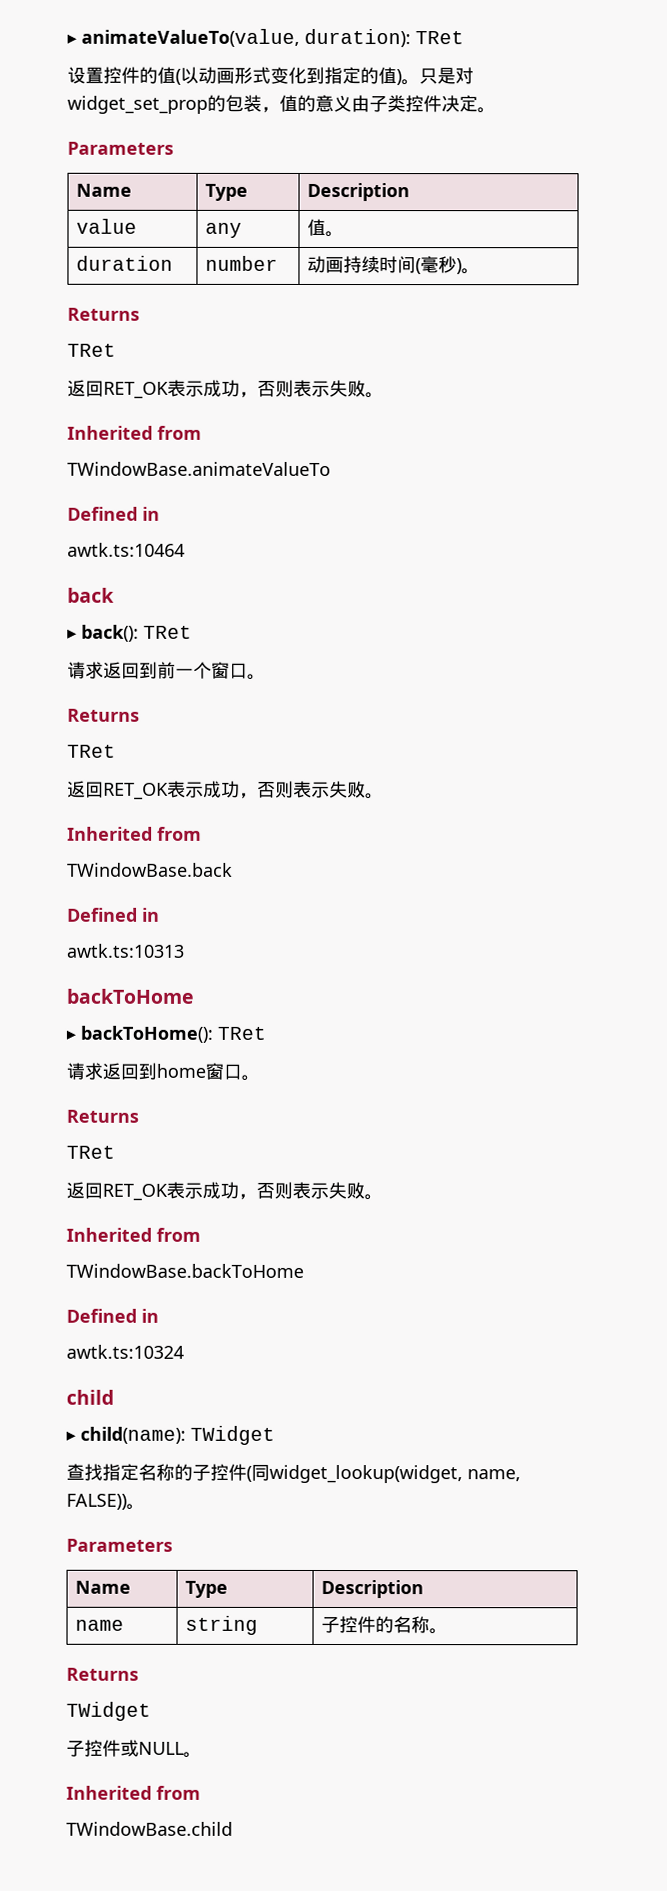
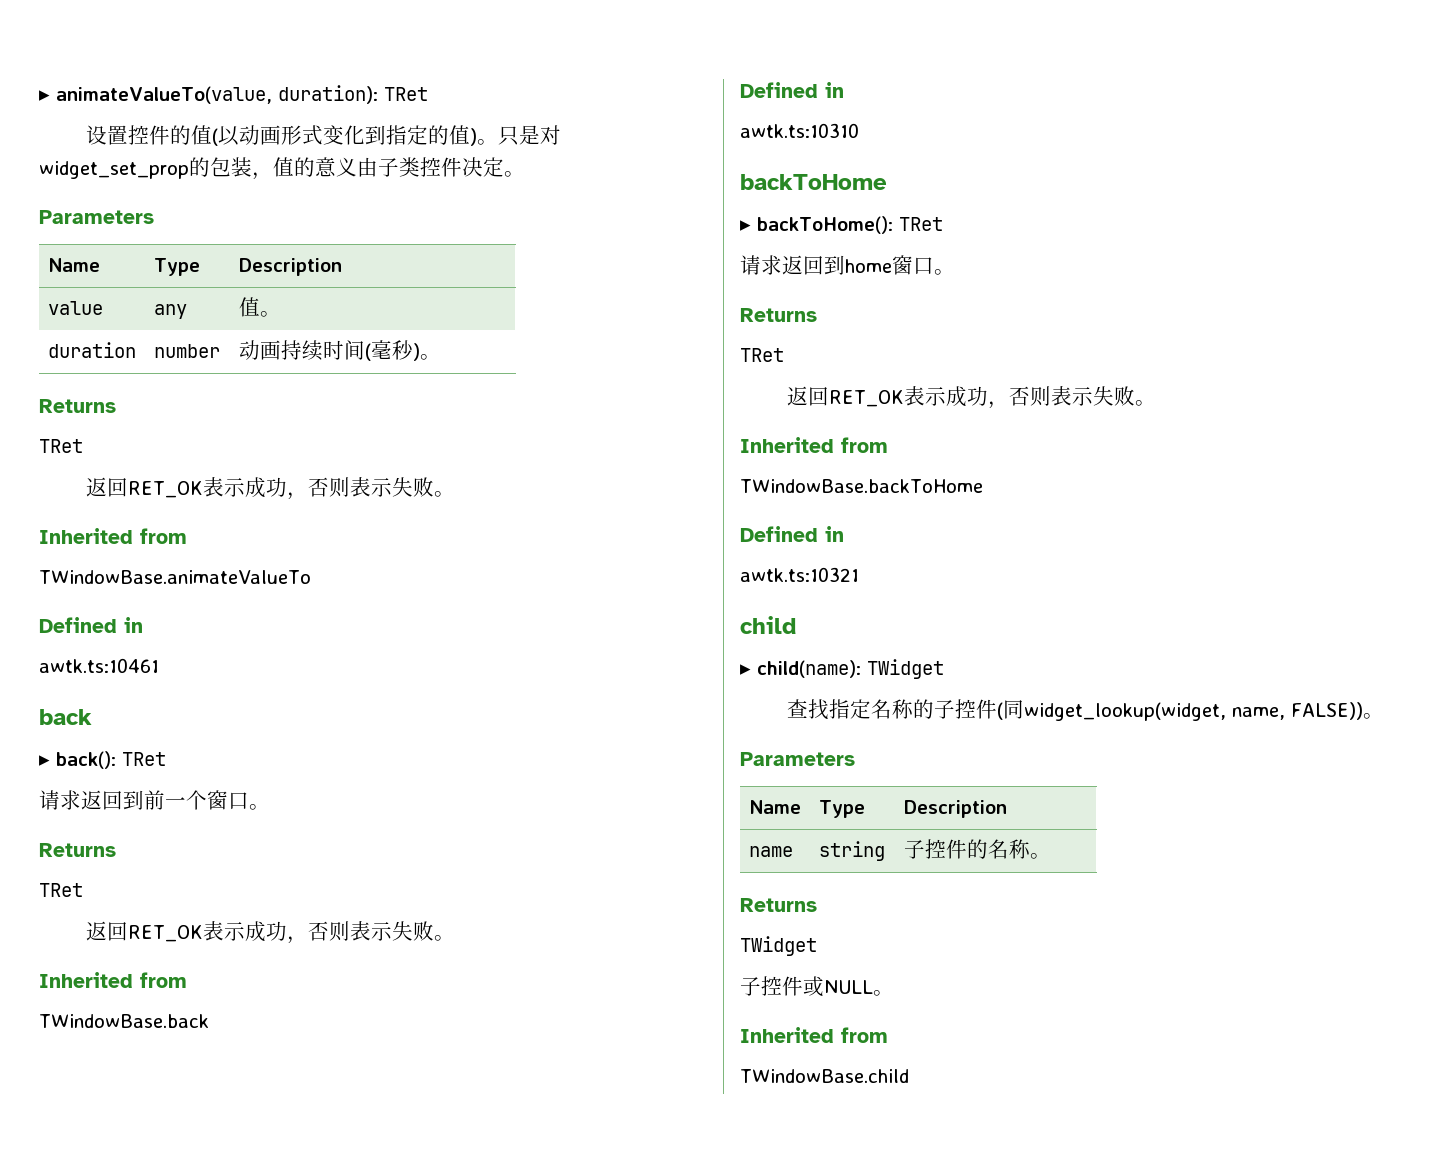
[67,542,185,557] awtk.ts:10464 -> [39,658,159,673] awtk.ts:10461
[66,943,185,958] awtk.ts:10313 -> [740,123,859,138] awtk.ts:10310
[66,1344,184,1359] awtk.ts:10324 -> [740,567,859,582] awtk.ts:10321

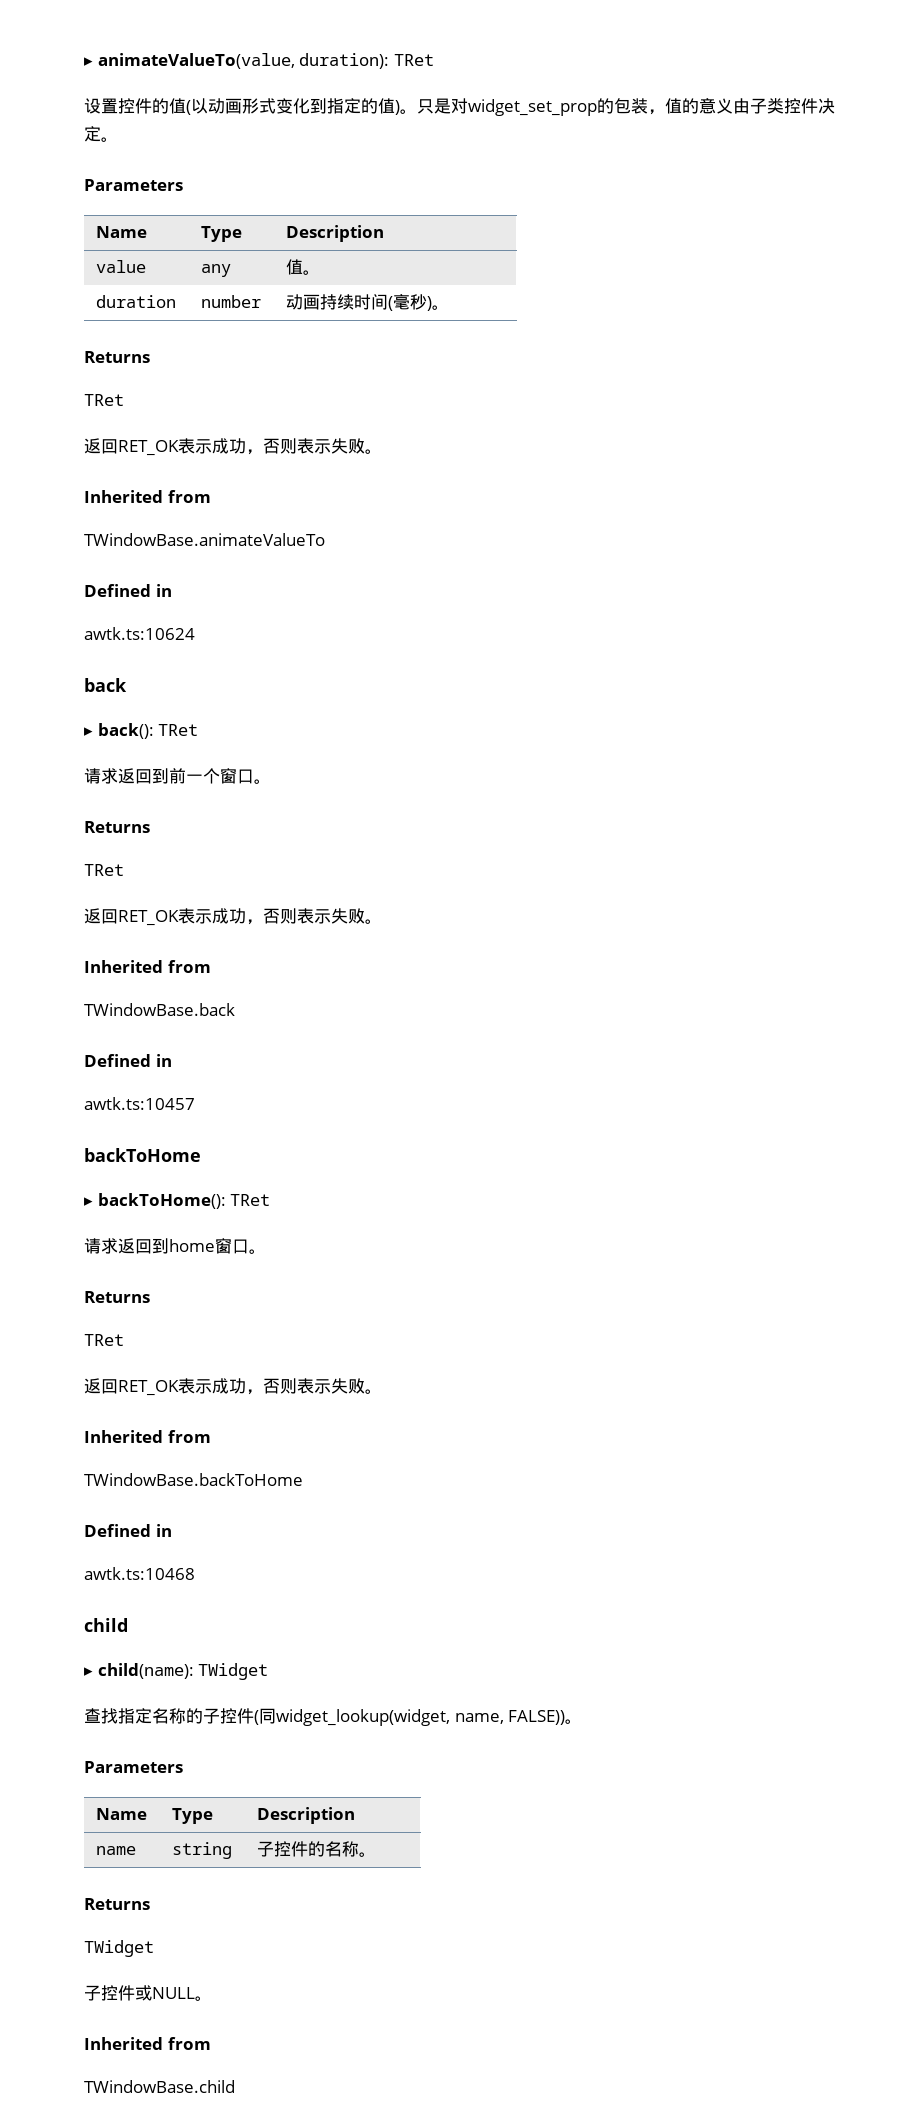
[39,658,159,673] awtk.ts:10461 -> [84,627,195,640] awtk.ts:10624
[740,123,859,138] awtk.ts:10310 -> [84,1097,195,1110] awtk.ts:10457
[740,567,859,582] awtk.ts:10321 -> [84,1567,195,1580] awtk.ts:10468

